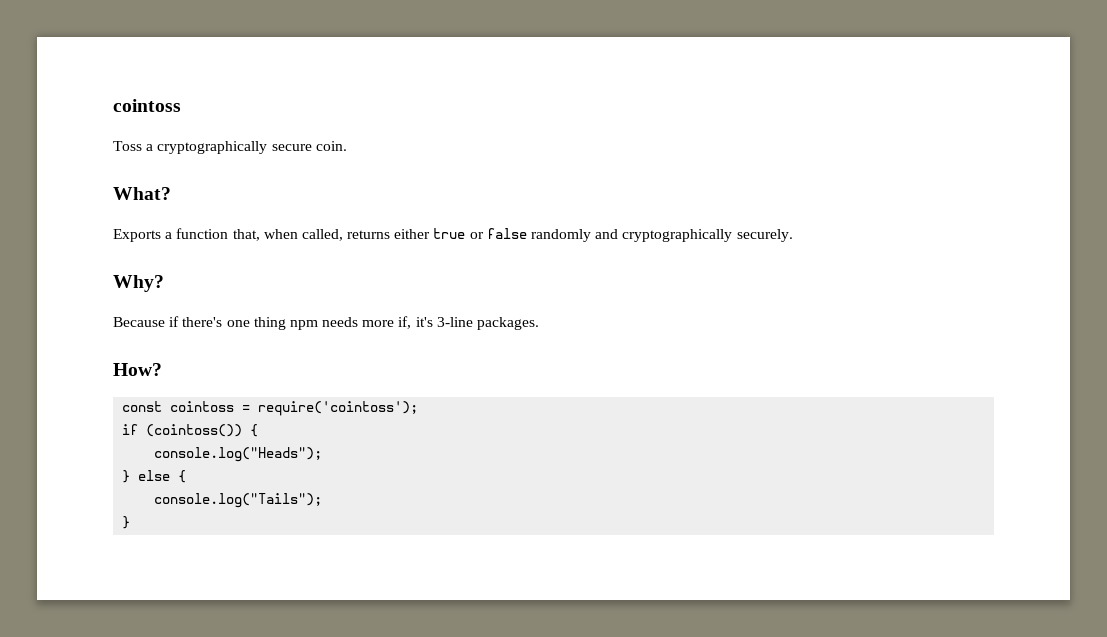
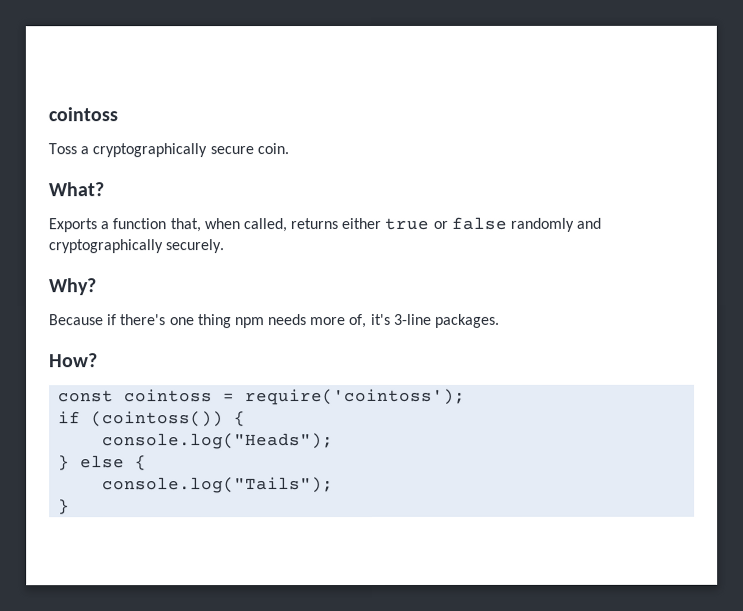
[398,316,412,329] if, -> [349,314,368,329] of,

